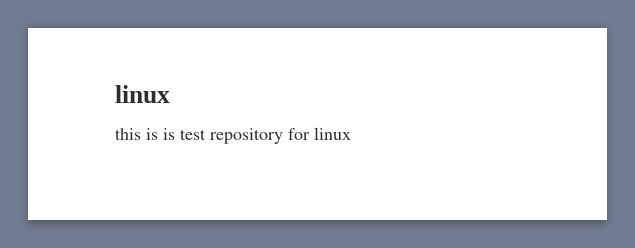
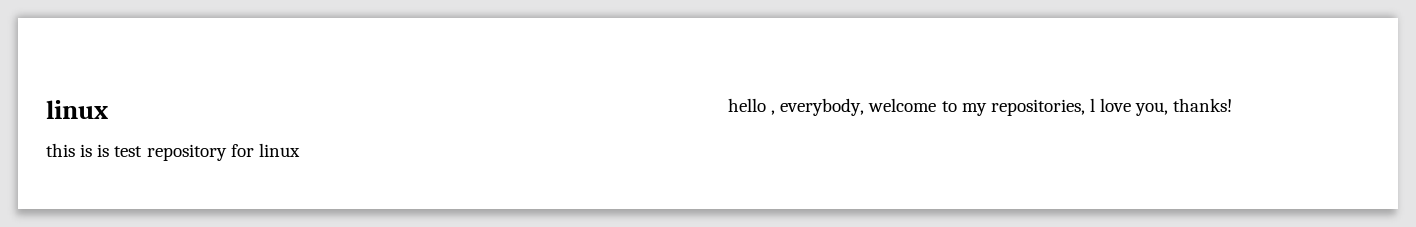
(351, 133) none -> [728,98,1233,116] // hello , everybody, welcome to my repositories, l love you, thanks!

